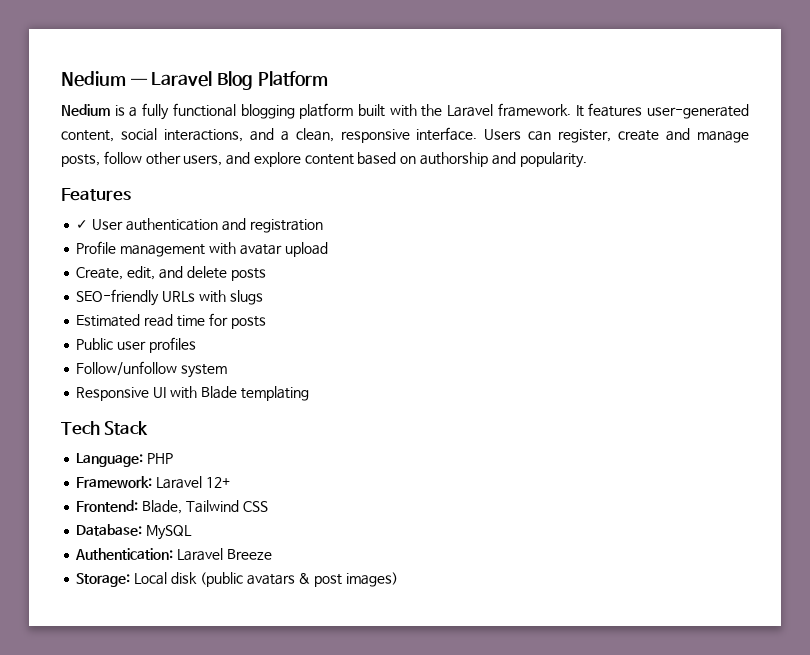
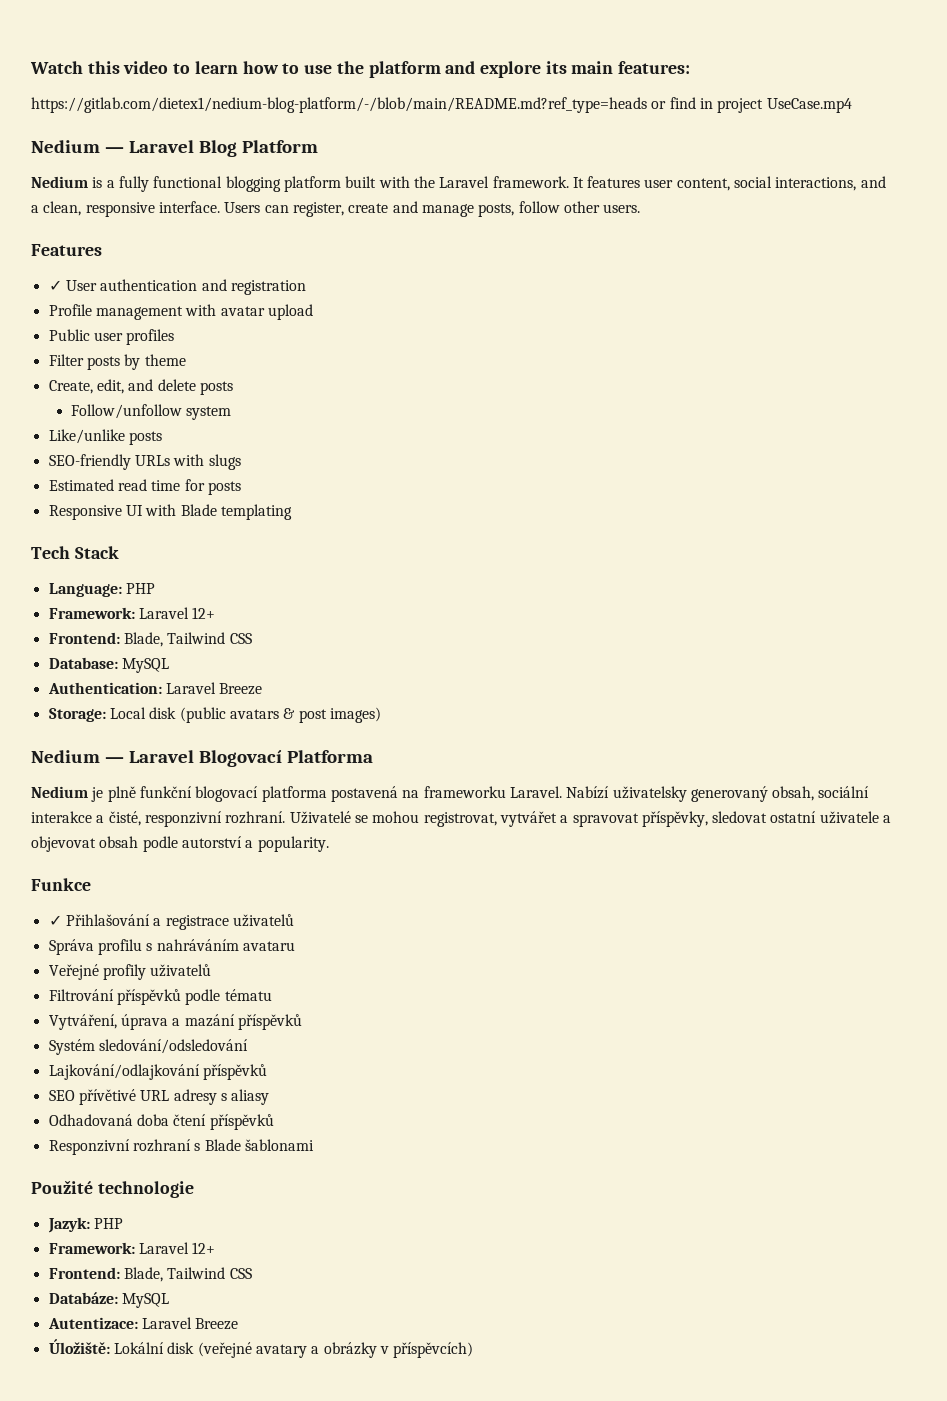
(61, 79) none -> [30,61,691,78] [31,97,852,113] Watch this video to learn how to use the platform and explore its main features: // https://gitlab.com/dietex1/nedium-blog-platform/-/blob/main/README.md?ref_type=heads or find in project UseCase.mp4 //
[646,104,749,119] user-generated -> [644,179,674,188] user
[183,152,587,168] users, and explore content based on authorship and popularity. -> [603,204,641,213] users.
(328, 249) none -> [48,329,175,345] [48,354,186,370] // Public user profiles // Filter posts by theme
(266, 274) none -> [71,404,232,420] [48,429,162,445] // Follow/unfollow system // Like/unlike posts
[76,337,196,353] [76,361,228,378] // Public user profiles // Follow/unfollow system -> (241, 488) none
(398, 579) none -> [31,750,373,767] [31,786,870,802] [31,811,892,827] [31,836,329,852] [31,878,91,891] [48,914,294,930] [48,939,295,955] [48,964,212,980] [48,989,272,1005] [48,1014,302,1030] [48,1039,248,1055] [48,1064,267,1080] [48,1089,270,1105] [48,1114,274,1130] [48,1139,314,1155] [31,1180,194,1198] [47,1217,123,1233] [48,1242,216,1254] [48,1267,252,1282] [48,1292,169,1308] [47,1317,239,1330] [48,1339,474,1358] // Nedium — Laravel Blogovací Platforma // Nedium je plně funkční blogovací platforma postavená na frameworku Laravel. Nabízí uživatelsky generovaný obsah, sociální interakce a čisté, responzivní rozhraní. Uživatelé se mohou registrovat, vytvářet a spravovat příspěvky, sledovat ostatní uživatele a objevovat obsah podle autorství a popularity. // Funkce // ✓ Přihlašování a registrace uživatelů // Správa profilu s nahráváním avataru // Veřejné profily uživatelů // Filtrování příspěvků podle tématu // Vytváření, úprava a mazání příspěvků // Systém sledování/odsledování // Lajkování/odlajkování příspěvků // SEO přívětivé URL adresy s aliasy // Odhadovaná doba čtení příspěvků // Responzivní rozhraní s Blade šablonami // Použité technologie // Jazyk: PHP // Framework: Laravel 12+ // Frontend: Blade, Tailwind CSS // Databáze: MySQL // Autentizace: Laravel Breeze // Úložiště: Lokální disk (veřejné avatary a obrázky v příspěvcích)

